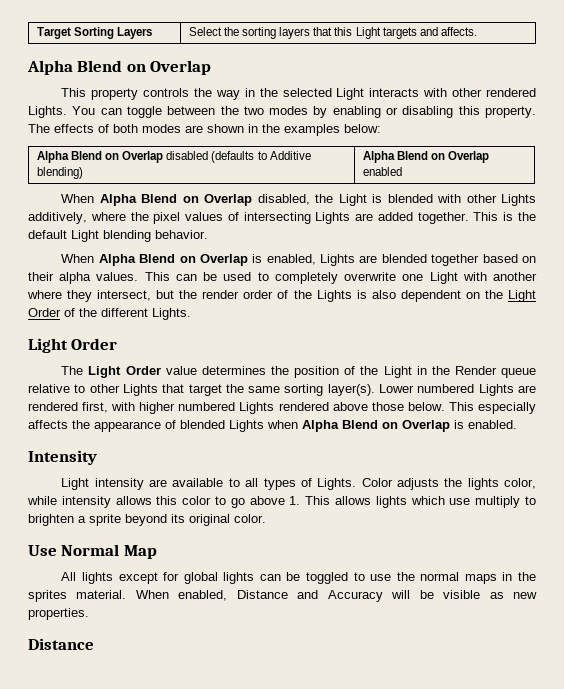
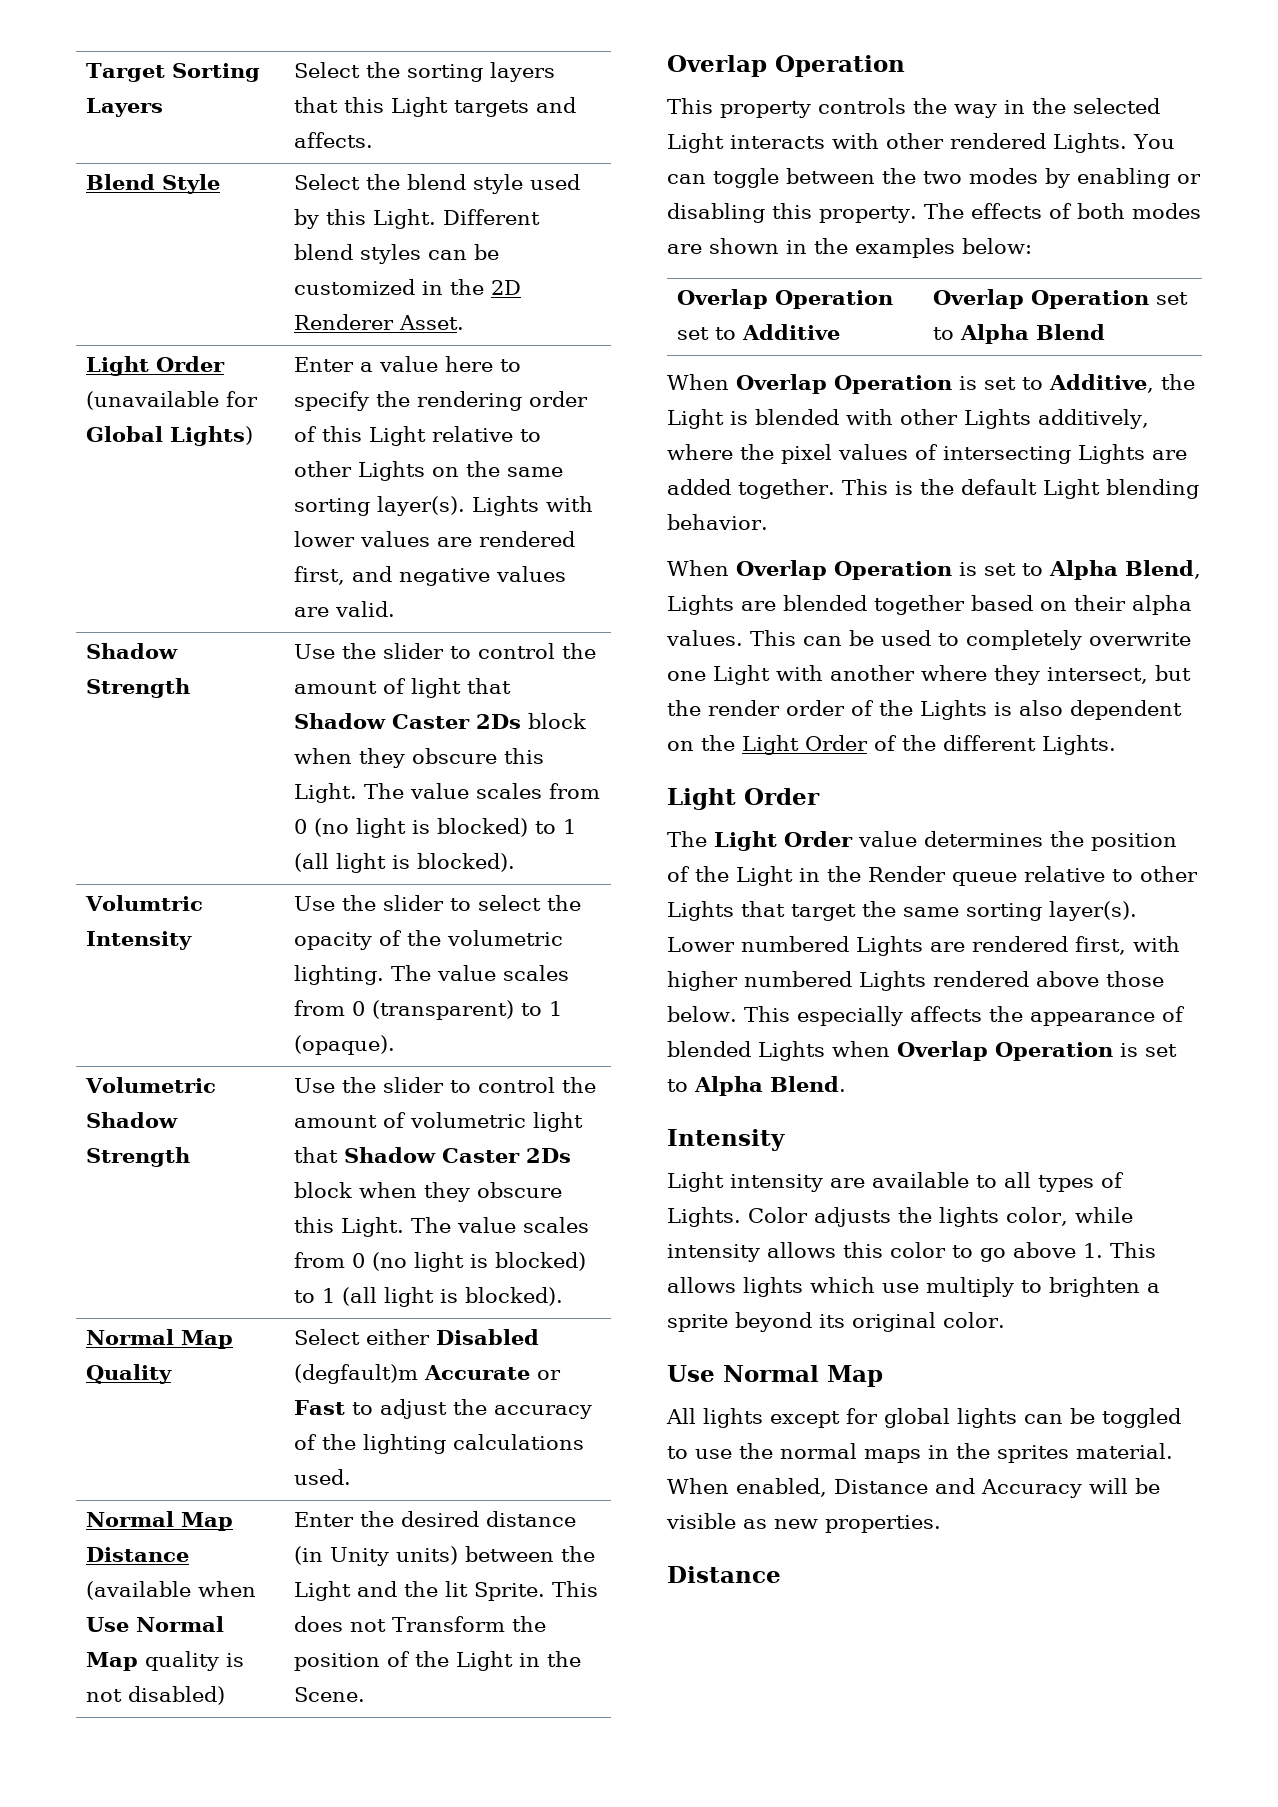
[27,60,212,75] // Alpha Blend on Overlap -> [86,174,221,194] [294,174,581,194] [294,209,541,229] [294,244,500,264] [294,279,522,295] [294,314,465,330] [86,356,226,376] [86,391,259,410] [86,426,254,446] [294,356,522,372] [294,391,589,411] [294,426,542,446] [294,461,564,481] [294,496,594,516] [294,531,576,547] [294,566,567,586] [294,601,396,617] [86,643,179,659] [86,678,191,698] [294,643,597,659] [294,678,512,698] [294,713,587,729] [294,748,545,768] [294,783,601,803] [294,818,577,838] [294,853,516,873] [85,895,204,911] [86,931,193,950] [294,895,582,911] [294,930,564,950] [294,965,570,985] [294,1000,563,1020] [294,1035,396,1055] [85,1077,217,1093] [86,1112,179,1128] [86,1147,191,1167] [294,1077,597,1093] [294,1112,584,1132] [294,1147,572,1163] [294,1182,563,1202] [294,1217,590,1237] [294,1252,587,1272] [294,1287,564,1307] [86,1329,234,1349] [86,1364,173,1384] [294,1329,540,1345] [294,1364,562,1384] [294,1399,593,1419] [294,1434,585,1454] [294,1469,352,1485] [86,1511,234,1531] [86,1547,190,1562] [86,1581,257,1600] [86,1616,225,1632] [86,1651,245,1671] [86,1686,226,1705] [294,1511,577,1527] [294,1546,596,1566] [294,1581,599,1601] [294,1616,547,1632] [294,1651,582,1671] [294,1687,366,1702] [667,55,905,77] // Blend Style | Select the blend style used by this Light. Different blend styles can be customized in the 2D Renderer Asset. // Light Order (unavailable for Global Lights) | Enter a value here to specify the rendering order of this Light relative to other Lights on the same sorting layer(s). Lights with lower values are rendered first, and negative values are valid. // Shadow Strength | Use the slider to control the amount of light that Shadow Caster 2Ds block when they obscure this Light. The value scales from 0 (no light is blocked) to 1 (all light is blocked). // Volumtric Intensity | Use the slider to select the opacity of the volumetric lighting. The value scales from 0 (transparent) to 1 (opaque). // Volumetric Shadow Strength | Use the slider to control the amount of volumetric light that Shadow Caster 2Ds block when they obscure this Light. The value scales from 0 (no light is blocked) to 1 (all light is blocked). // Normal Map Quality | Select either Disabled (degfault)m Accurate or Fast to adjust the accuracy of the lighting calculations used. // Normal Map Distance (available when Use Normal Map quality is not disabled) | Enter the desired distance (in Unity units) between the Light and the lit Sprite. This does not Transform the position of the Light in the Scene. // Overlap Operation
[36,151,311,163] [36,167,83,179] [362,151,490,163] [362,167,402,176] [61,194,310,206] Alpha Blend on Overlap disabled (defaults to Additive blending) | Alpha Blend on Overlap enabled // When Alpha Blend on Overlap disabled, -> [677,289,894,309] [677,324,841,340] [933,289,1189,309] [933,324,1106,344] [667,374,1154,394] Overlap Operation set to Additive | Overlap Operation set to Alpha Blend // When Overlap Operation is set to Additive,
[98,254,316,266] Alpha Blend on Overlap is enabled, -> [736,560,1201,580] Overlap Operation is set to Alpha Blend,
[302,420,517,432] Alpha Blend on Overlap is enabled. -> [897,1041,1177,1061] [667,1076,846,1096] Overlap Operation is set to Alpha Blend.

